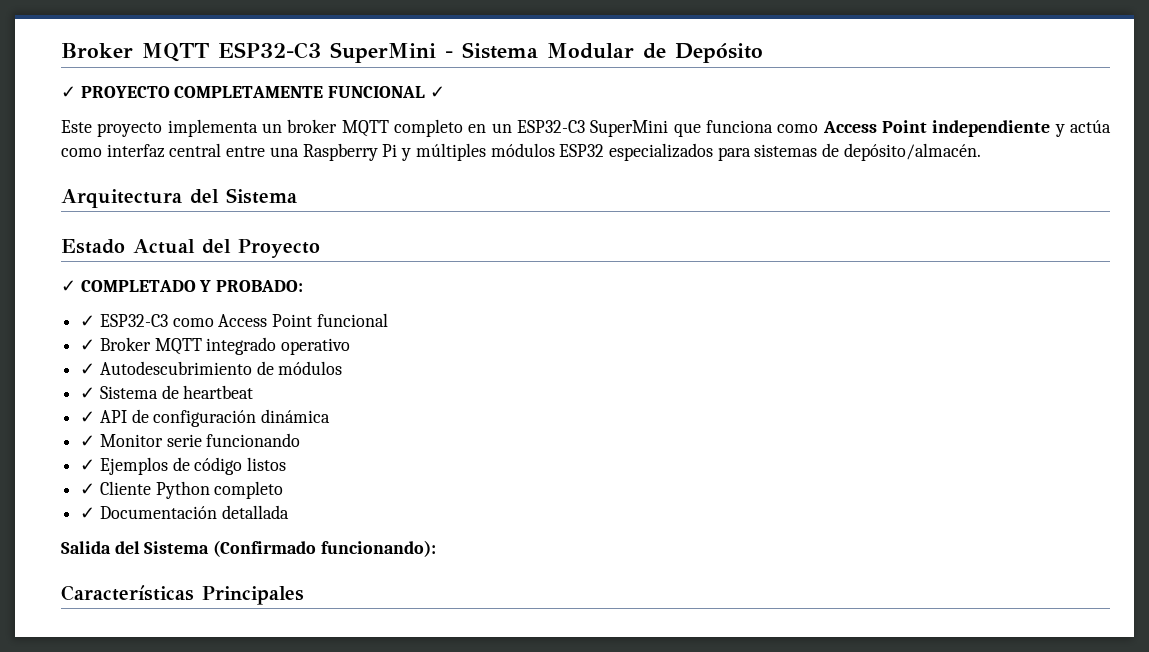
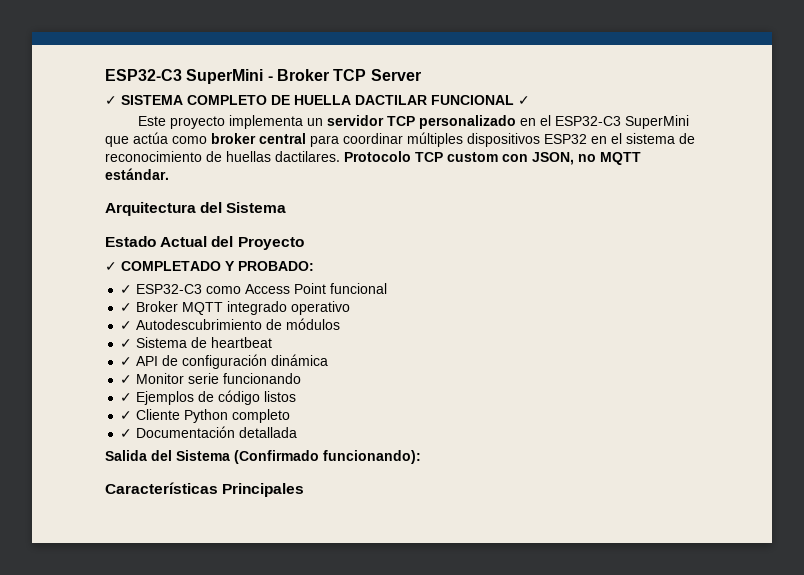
[61,43,209,62] Broker MQTT -> (105, 75) none
[462,42,763,63] [61,86,324,98] Sistema Modular de Depósito // ✓ PROYECTO COMPLETAMENTE -> [276,69,421,81] [105,95,427,105] Broker TCP Server // ✓ SISTEMA COMPLETO DE HUELLA DACTILAR
[287,119,1112,137] [61,143,981,161] broker MQTT completo en un ESP32-C3 SuperMini que funciona como Access Point independiente y actúa como interfaz central entre una Raspberry Pi y múltiples módulos ESP32 especializados para sistemas de depósito/almacén. -> [326,115,689,129] [105,132,695,147] [105,151,641,165] [105,168,169,180] servidor TCP personalizado en el ESP32-C3 SuperMini que actúa como broker central para coordinar múltiples dispositivos ESP32 en el sistema de reconocimiento de huellas dactilares. Protocolo TCP custom con JSON, no MQTT estándar.

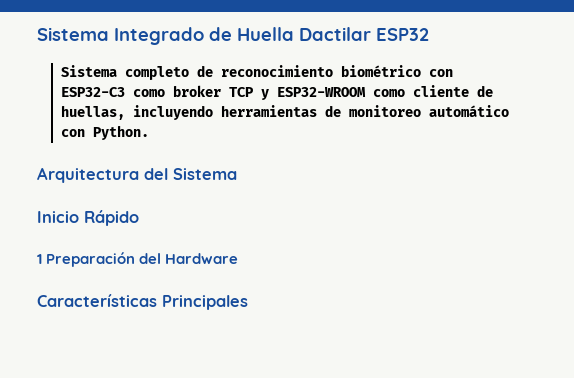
[105,69,421,84] [105,95,530,105] [137,115,689,129] [105,132,695,147] [105,151,641,165] [105,168,169,180] [105,202,287,216] [105,236,304,250] [105,261,314,271] [120,283,388,294] [120,301,351,315] [120,318,341,330] [120,337,273,348] [120,354,329,369] [120,373,302,384] [120,390,297,405] [120,409,291,423] [120,426,298,438] [105,450,421,464] ESP32-C3 SuperMini - Broker TCP Server // ✓ SISTEMA COMPLETO DE HUELLA DACTILAR FUNCIONAL ✓ // Este proyecto implementa un servidor TCP personalizado en el ESP32-C3 SuperMini que actúa como broker central para coordinar múltiples dispositivos ESP32 en el sistema de reconocimiento de huellas dactilares. Protocolo TCP custom con JSON, no MQTT estándar. // Arquitectura del Sistema // Estado Actual del Proyecto // ✓ COMPLETADO Y PROBADO: // ✓ ESP32-C3 como Access Point funcional // ✓ Broker MQTT integrado operativo // ✓ Autodescubrimiento de módulos // ✓ Sistema de heartbeat // ✓ API de configuración dinámica // ✓ Monitor serie funcionando // ✓ Ejemplos de código listos // ✓ Cliente Python completo // ✓ Documentación detallada // Salida del Sistema (Confirmado funcionando): -> [37,27,429,45] [60,65,453,80] [60,85,493,100] [60,105,509,120] [60,125,149,140] [37,167,237,183] [37,210,139,226] [37,252,239,267] Sistema Integrado de Huella Dactilar ESP32 // Sistema completo de reconocimiento biométrico con ESP32-C3 como broker TCP y ESP32-WROOM como cliente de huellas, incluyendo herramientas de monitoreo automático con Python. // Arquitectura del Sistema // Inicio Rápido // 1 Preparación del Hardware

